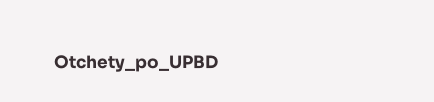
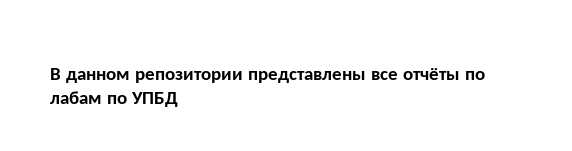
[54,55,218,72] Otchety_po_UPBD -> [50,68,485,83] [50,91,178,107] В данном репозитории представлены все отчёты по лабам по УПБД

